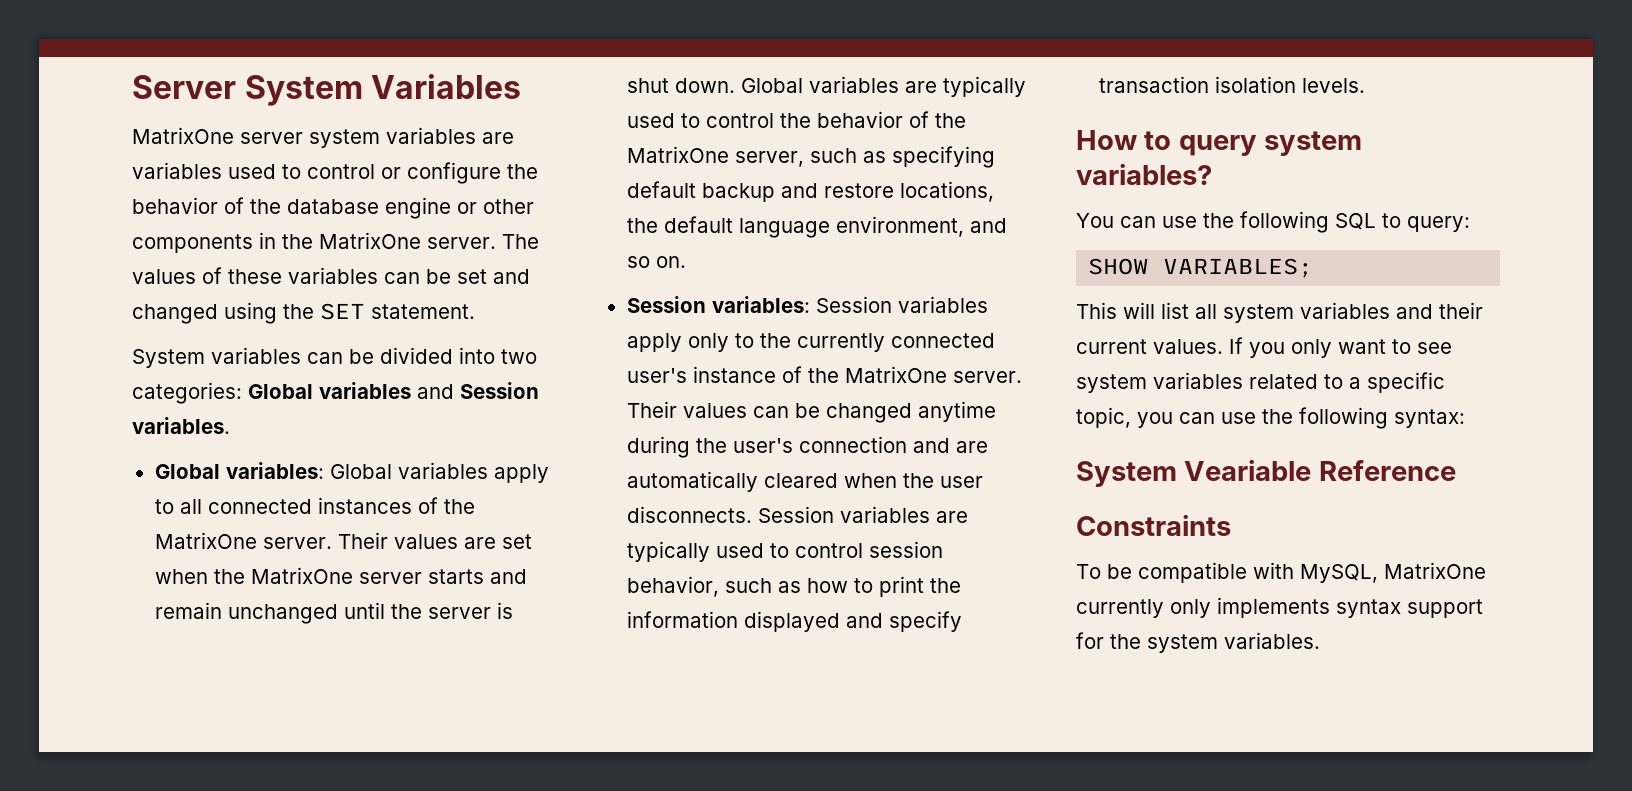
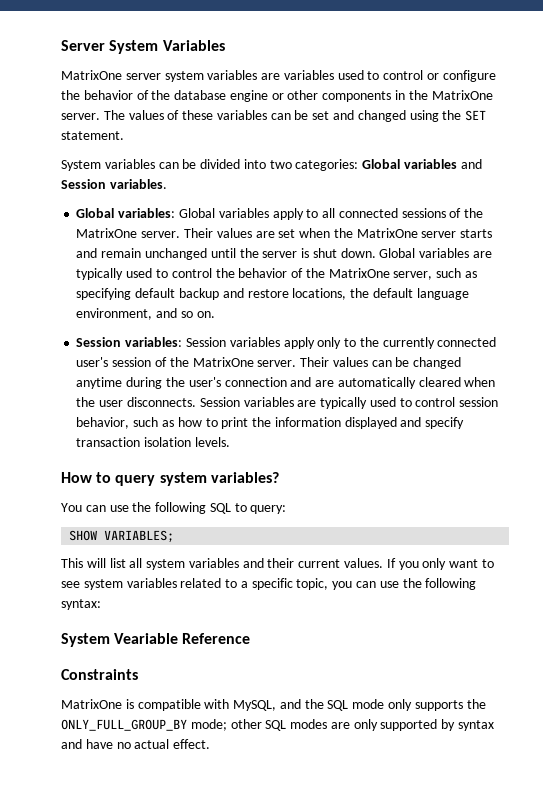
[317,497,412,514] instances -> [401,208,446,218] sessions
[692,366,776,383] instance -> [112,357,152,367] session
[1076,564,1132,579] To be -> [61,699,134,709] MatrixOne is
[1384,562,1486,579] [1076,597,1483,618] [1076,632,1320,653] MatrixOne currently only implements syntax support for the system variables. -> [279,699,486,711] [61,719,495,731] [61,739,211,749] and the SQL mode only supports the ONLY_FULL_GROUP_BY mode; other SQL modes are only supported by syntax and have no actual effect.

